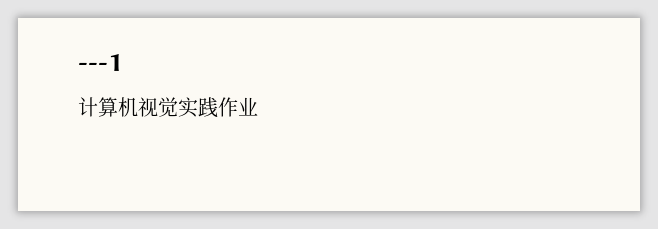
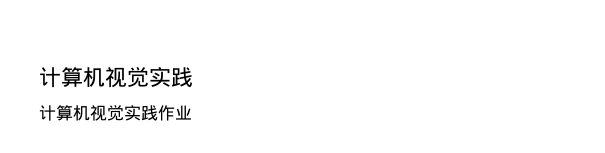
[78,54,123,71] ---1 -> [39,67,193,88] 计算机视觉实践

